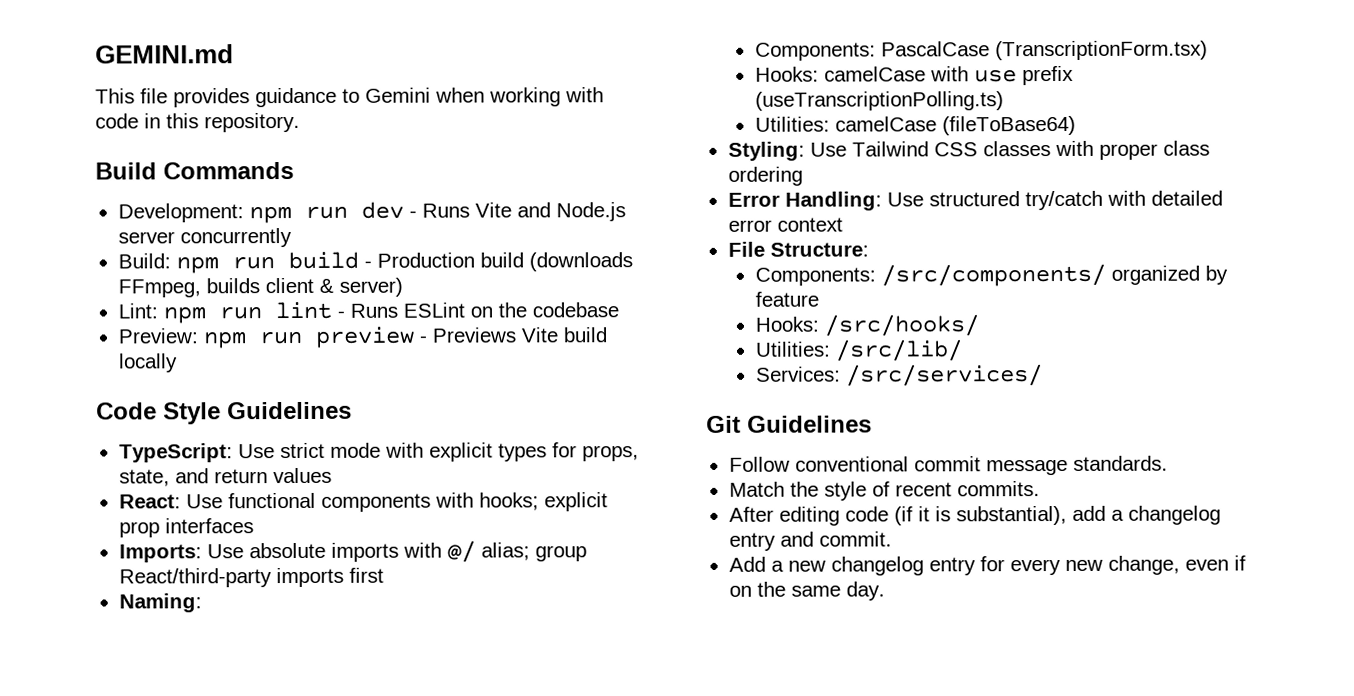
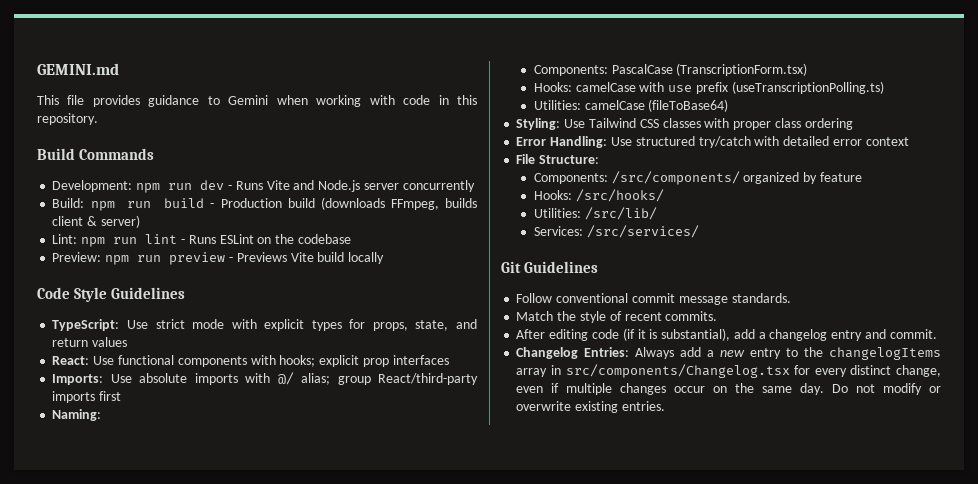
[728,556,976,576] Add a new changelog entry -> [516,347,941,360] [516,364,790,378] Changelog Entries: Always add a new entry to the changelogItems array in src/components/Changelog.tsx
[1064,559,1103,571] new -> [850,365,892,375] distinct
(1246, 563) none -> [566,383,706,395] multiple changes occur
(885, 591) none -> [832,383,941,395] [516,401,665,413] Do not modify or overwrite existing entries.

